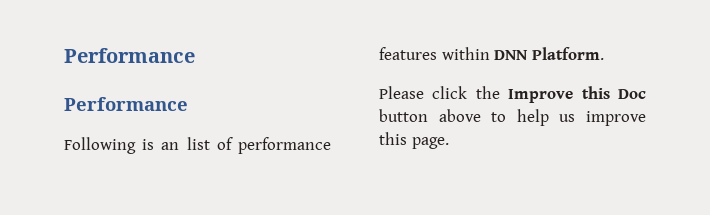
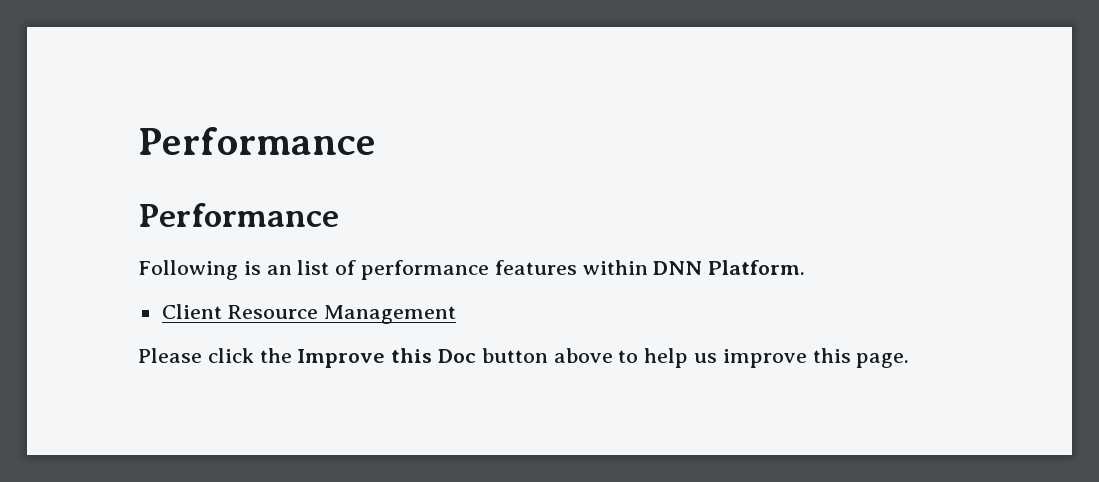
(604, 53) none -> [161,304,457,324] // Client Resource Management

